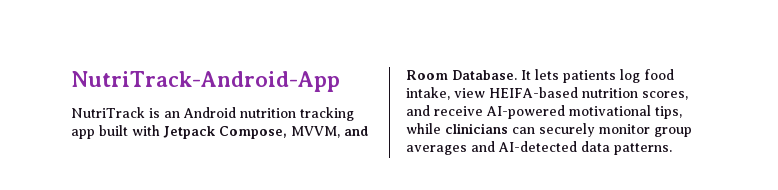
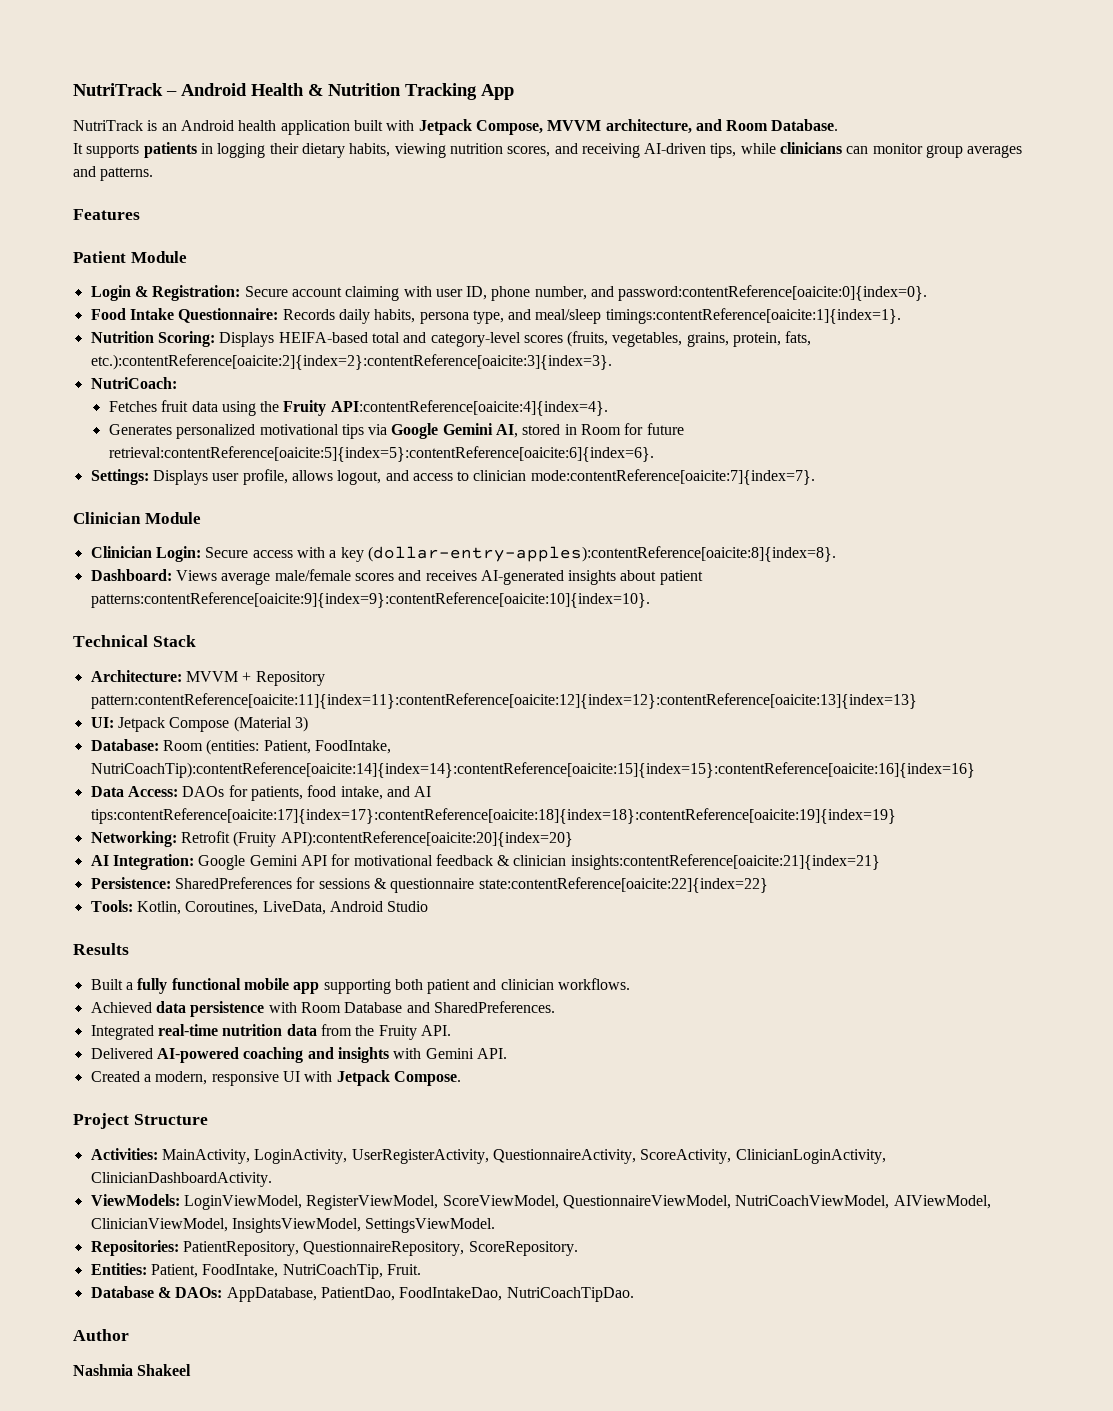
[71,71,340,92] NutriTrack-Android-App -> [73,83,514,100] NutriTrack – Android Health & Nutrition Tracking App
[240,107,354,121] [71,129,95,139] nutrition tracking app -> [238,120,350,135] health application
[291,126,340,138] MVVM, -> [547,119,692,134] MVVM architecture,
[521,69,674,83] [406,87,688,100] [406,105,651,119] It lets patients log food intake, view HEIFA-based nutrition scores, and receive AI-powered motivational -> [73,142,707,158] // It supports patients in logging their dietary habits, viewing nutrition scores, and receiving AI-driven
[539,123,595,137] securely -> (869, 150) none
[498,141,672,155] AI-detected data patterns. -> [100,167,154,181] [73,209,140,220] [73,251,187,263] [90,285,928,301] [90,308,901,324] [90,331,812,347] [90,354,612,370] [90,377,177,389] [108,400,608,416] [108,423,684,439] [108,446,654,462] [90,469,815,485] [73,512,201,524] [90,546,836,562] [90,569,703,585] [90,592,650,608] [73,635,196,647] [90,670,325,686] [90,693,917,709] [90,716,308,732] [90,739,391,755] [90,762,975,778] [90,785,432,801] [90,808,896,824] [90,831,573,847] [90,854,880,870] [90,877,768,893] [90,900,429,915] [73,943,129,955] [90,978,631,994] [90,1001,555,1017] [90,1024,451,1040] [90,1047,507,1063] [90,1070,461,1086] [73,1113,208,1129] [90,1148,886,1164] [90,1172,272,1187] [90,1194,991,1210] [90,1218,496,1233] [90,1240,578,1256] [90,1263,421,1279] [90,1286,634,1302] [73,1329,129,1341] [73,1364,192,1376] patterns. // Features // Patient Module // Login & Registration: Secure account claiming with user ID, phone number, and password:contentReference[oaicite:0]{index=0}. // Food Intake Questionnaire: Records daily habits, persona type, and meal/sleep timings:contentReference[oaicite:1]{index=1}. // Nutrition Scoring: Displays HEIFA-based total and category-level scores (fruits, vegetables, grains, protein, fats, etc.):contentReference[oaicite:2]{index=2}:contentReference[oaicite:3]{index=3}. // NutriCoach: // Fetches fruit data using the Fruity API:contentReference[oaicite:4]{index=4}. // Generates personalized motivational tips via Google Gemini AI, stored in Room for future retrieval:contentReference[oaicite:5]{index=5}:contentReference[oaicite:6]{index=6}. // Settings: Displays user profile, allows logout, and access to clinician mode:contentReference[oaicite:7]{index=7}. // Clinician Module // Clinician Login: Secure access with a key (dollar-entry-apples):contentReference[oaicite:8]{index=8}. // Dashboard: Views average male/female scores and receives AI-generated insights about patient patterns:contentReference[oaicite:9]{index=9}:contentReference[oaicite:10]{index=10}. // Technical Stack // Architecture: MVVM + Repository pattern:contentReference[oaicite:11]{index=11}:contentReference[oaicite:12]{index=12}:contentReference[oaicite:13]{index=13} // UI: Jetpack Compose (Material 3) // Database: Room (entities: Patient, FoodIntake, NutriCoachTip):contentReference[oaicite:14]{index=14}:contentReference[oaicite:15]{index=15}:contentReference[oaicite:16]{index=16} // Data Access: DAOs for patients, food intake, and AI tips:contentReference[oaicite:17]{index=17}:contentReference[oaicite:18]{index=18}:contentReference[oaicite:19]{index=19} // Networking: Retrofit (Fruity API):contentReference[oaicite:20]{index=20} // AI Integration: Google Gemini API for motivational feedback & clinician insights:contentReference[oaicite:21]{index=21} // Persistence: SharedPreferences for sessions & questionnaire state:contentReference[oaicite:22]{index=22} // Tools: Kotlin, Coroutines, LiveData, Android Studio // Results // Built a fully functional mobile app supporting both patient and clinician workflows. // Achieved data persistence with Room Database and SharedPreferences. // Integrated real-time nutrition data from the Fruity API. // Delivered AI-powered coaching and insights with Gemini API. // Created a modern, responsive UI with Jetpack Compose. // Project Structure // Activities: MainActivity, LoginActivity, UserRegisterActivity, QuestionnaireActivity, ScoreActivity, ClinicianLoginActivity, ClinicianDashboardActivity. // ViewModels: LoginViewModel, RegisterViewModel, ScoreViewModel, QuestionnaireViewModel, NutriCoachViewModel, AIViewModel, ClinicianViewModel, InsightsViewModel, SettingsViewModel. // Repositories: PatientRepository, QuestionnaireRepository, ScoreRepository. // Entities: Patient, FoodIntake, NutriCoachTip, Fruit. // Database & DAOs: AppDatabase, PatientDao, FoodIntakeDao, NutriCoachTipDao. // Author // Nashmia Shakeel

